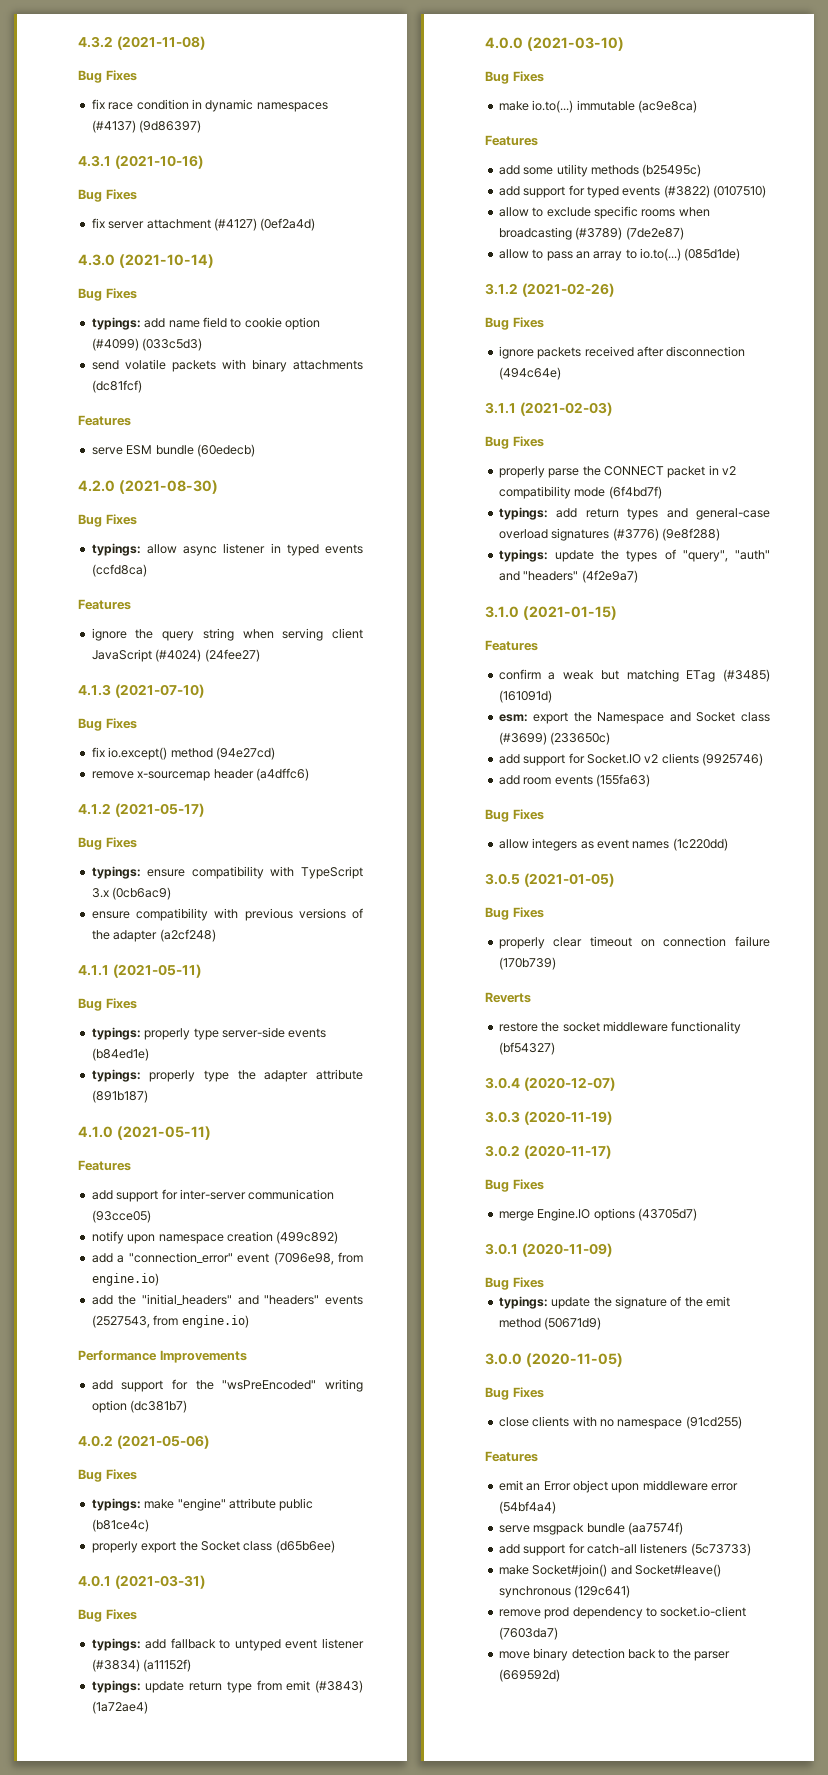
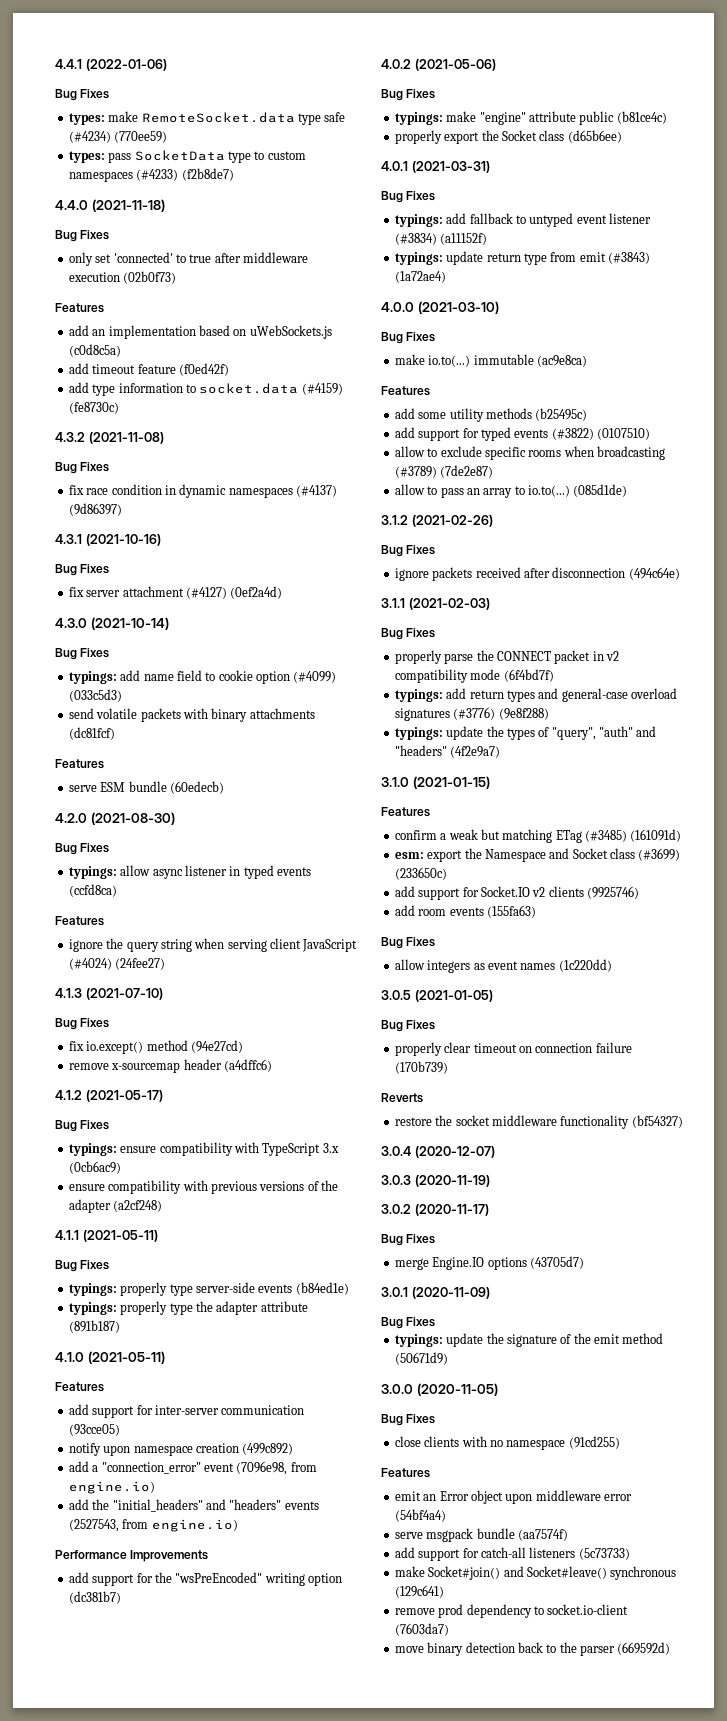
(78, 42) none -> [55,59,167,71] [55,89,110,101] [68,111,346,125] [68,131,168,143] [68,150,306,163] [68,168,234,182] [55,199,165,212] [55,230,110,242] [68,252,308,266] [68,271,177,284] [55,303,104,313] [68,325,332,339] [68,344,121,357] [68,363,229,376] [68,382,343,396] [68,402,119,414] 4.4.1 (2022-01-06) // Bug Fixes // types: make RemoteSocket.data type safe (#4234) (770ee59) // types: pass SocketData type to custom namespaces (#4233) (f2b8de7) // 4.4.0 (2021-11-18) // Bug Fixes // only set 'connected' to true after middleware execution (02b0f73) // Features // add an implementation based on uWebSockets.js (c0d8c5a) // add timeout feature (f0ed42f) // add type information to socket.data (#4159) (fe8730c) //

